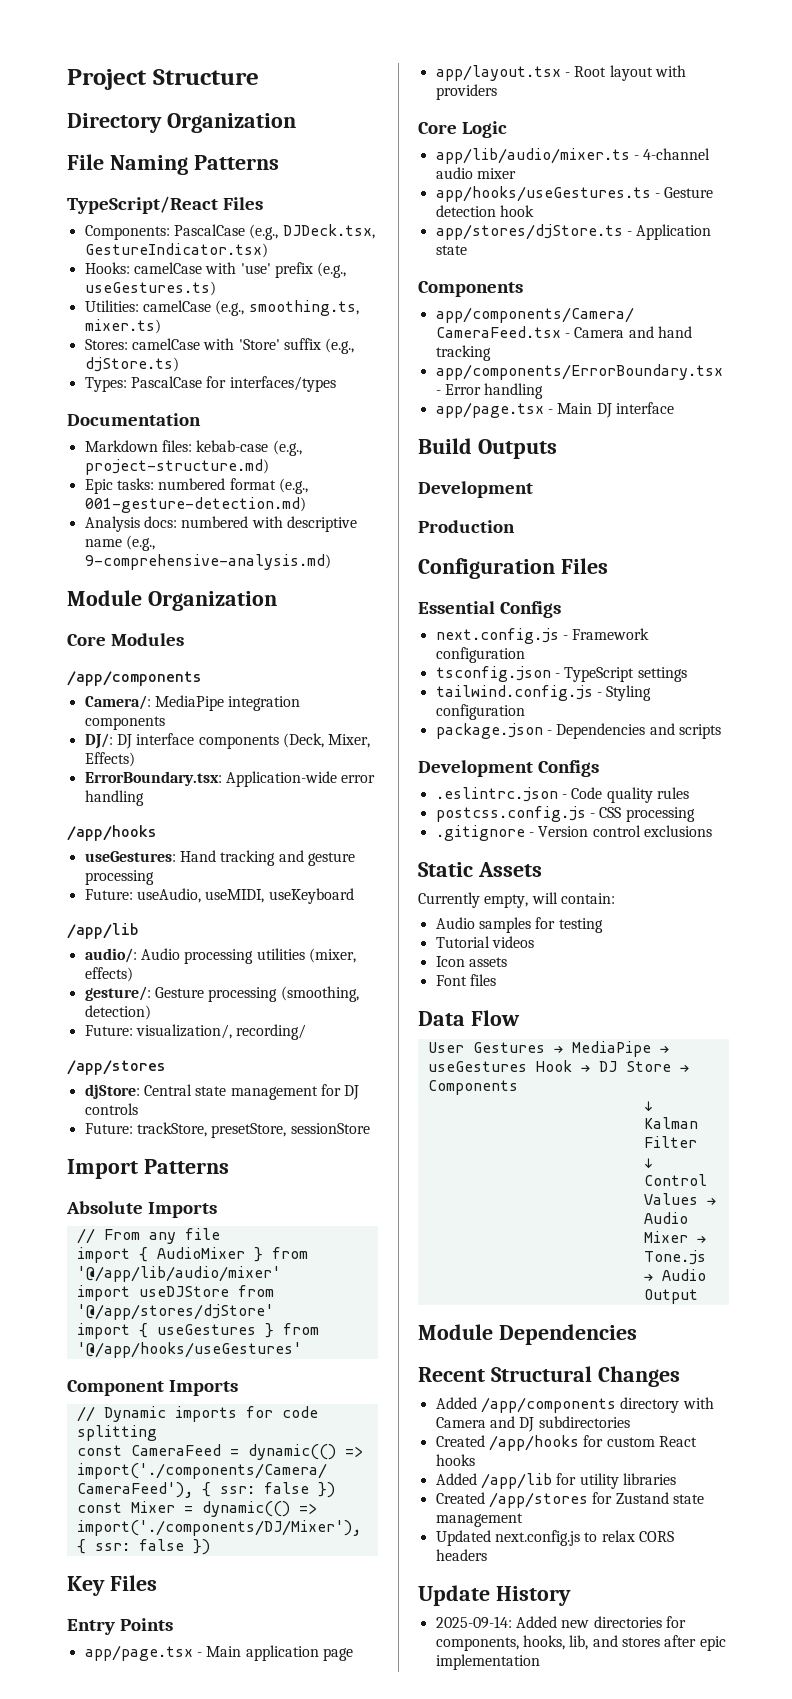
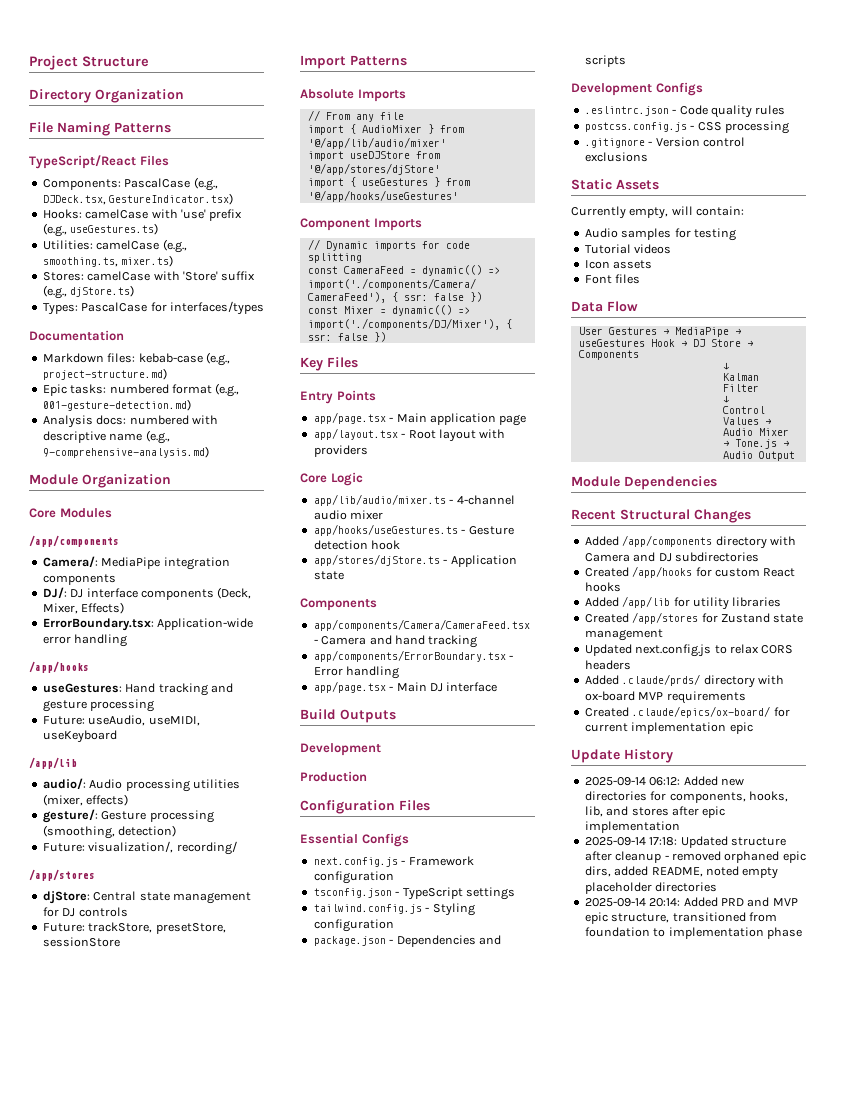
(487, 1555) none -> [584,674,784,688] [584,691,746,704] [584,706,790,718] [584,722,753,734] // Added .claude/prds/ directory with ox-board MVP requirements // Created .claude/epics/ox-board/ for current implementation epic
[435,1616,512,1629] 2025-09-14: -> [584,777,681,786] 2025-09-14 06:12:
(540, 1662) none -> [584,836,786,848] [584,851,806,863] [584,866,779,879] [584,882,718,894] [584,897,798,907] [584,912,777,924] [584,927,802,939] // 2025-09-14 17:18: Updated structure after cleanup - removed orphaned epic dirs, added README, noted empty placeholder directories // 2025-09-14 20:14: Added PRD and MVP epic structure, transitioned from foundation to implementation phase

